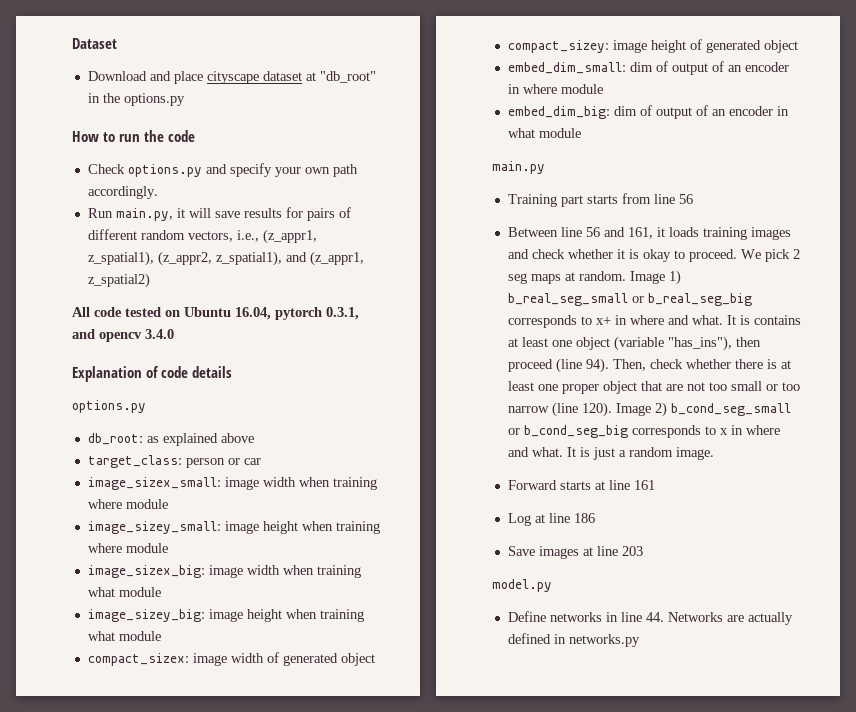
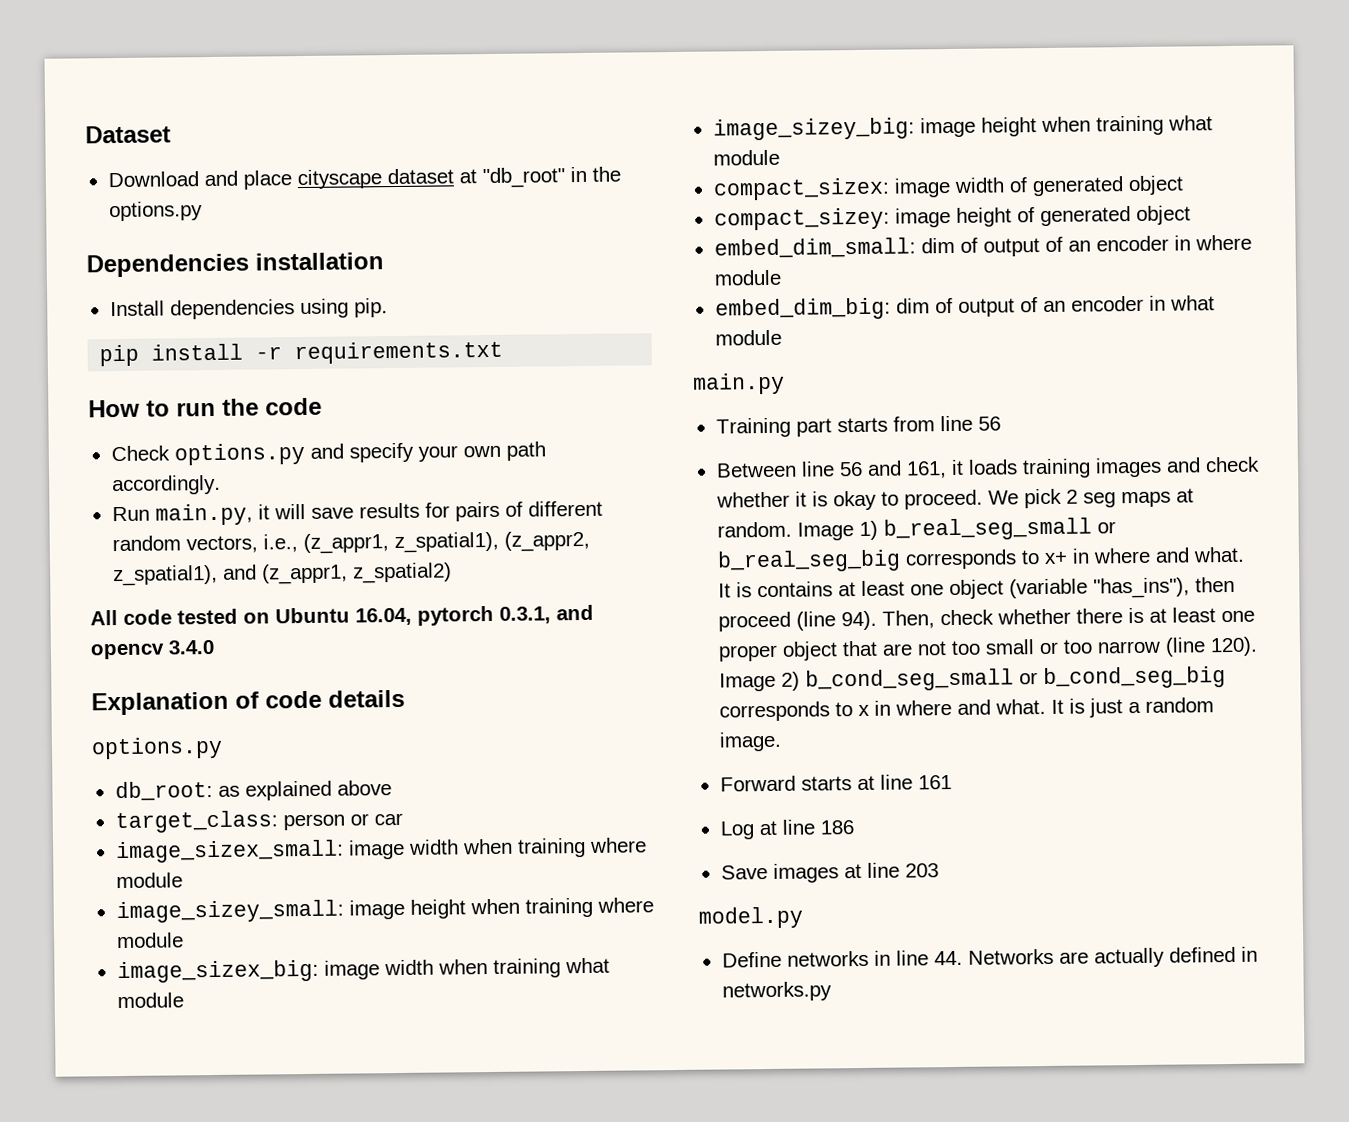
(185, 99) none -> [86,252,384,278] [109,298,388,320] [99,340,504,367] // Dependencies installation // Install dependencies using pip. // pip install -r requirements.txt

